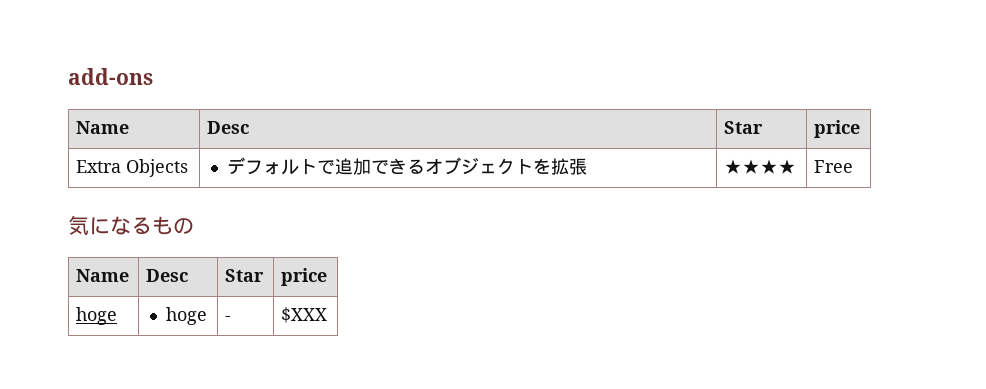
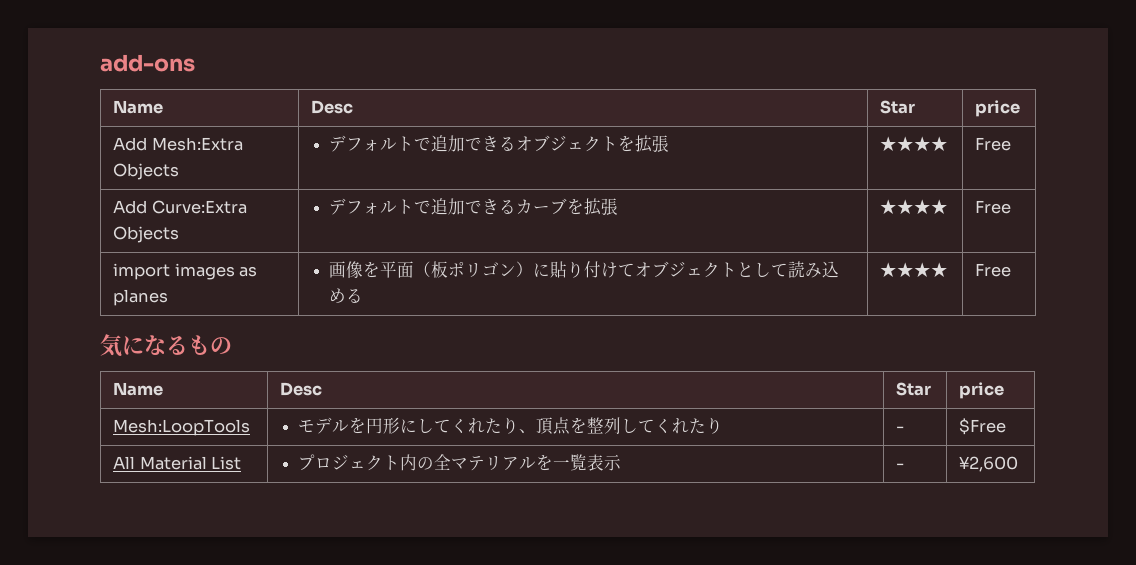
[76,160,122,173] Extra -> [113,137,243,151] Add Mesh:Extra
(854, 166) none -> [113,200,247,214] [113,226,180,243] [329,198,619,216] [880,199,949,214] [975,200,1012,214] [113,263,258,280] [113,289,169,306] [329,261,840,279] [329,288,364,303] [880,262,949,277] [975,263,1012,277] // Add Curve:Extra Objects | デフォルトで追加できるカーブを拡張 | ★★★★ | Free // import images as planes | 画像を平面（板ポリゴン）に貼り付けてオブジェクトとして読み込める | ★★★★ | Free
[76,307,118,325] [166,307,208,325] [225,316,232,321] [281,307,328,323] hoge | hoge | - | $XXX -> [113,419,251,436] [298,417,724,435] [896,426,905,432] [959,418,1007,435] [113,456,242,470] [298,454,622,471] [896,463,905,469] [959,456,1019,472] Mesh:LoopTools | モデルを円形にしてくれたり、頂点を整列してくれたり | - | $Free // All Material List | プロジェクト内の全マテリアルを一覧表示 | - | ¥2,600

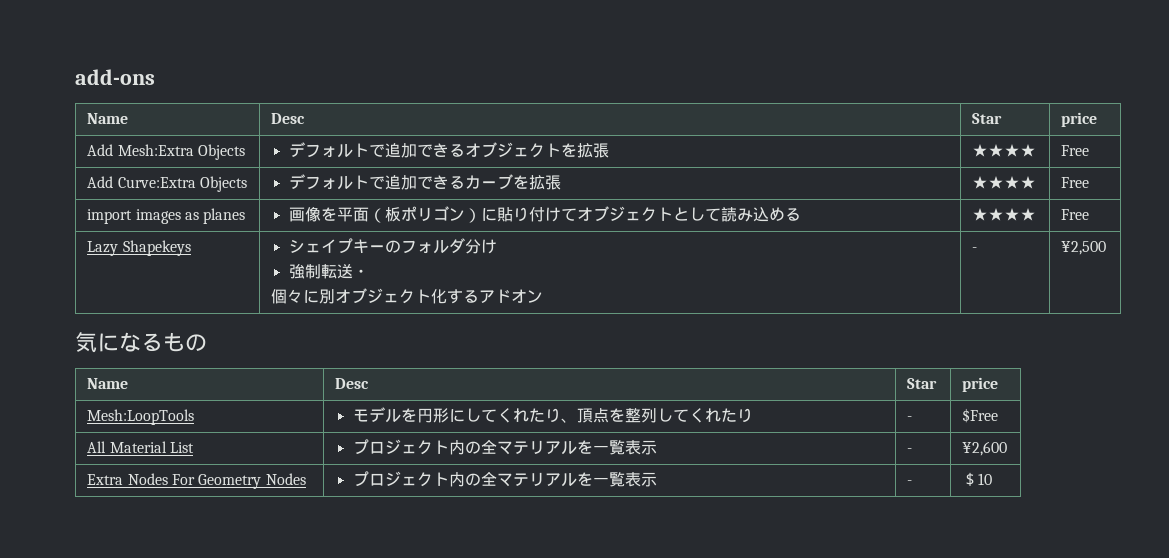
(1012, 270) none -> [87,240,191,256] [288,238,497,254] [288,263,369,279] [271,288,544,304] [972,247,978,252] [1061,241,1107,255] // Lazy Shapekeys | シェイプキーのフォルダ分け // 強制転送・ // 個々に別オブジェクト化するアドオン | - | ¥2,500
(1019, 464) none -> [87,473,306,489] [352,471,657,487] [907,480,913,485] [962,472,993,486] // Extra Nodes For Geometry Nodes | プロジェクト内の全マテリアルを一覧表示 | - | ＄10

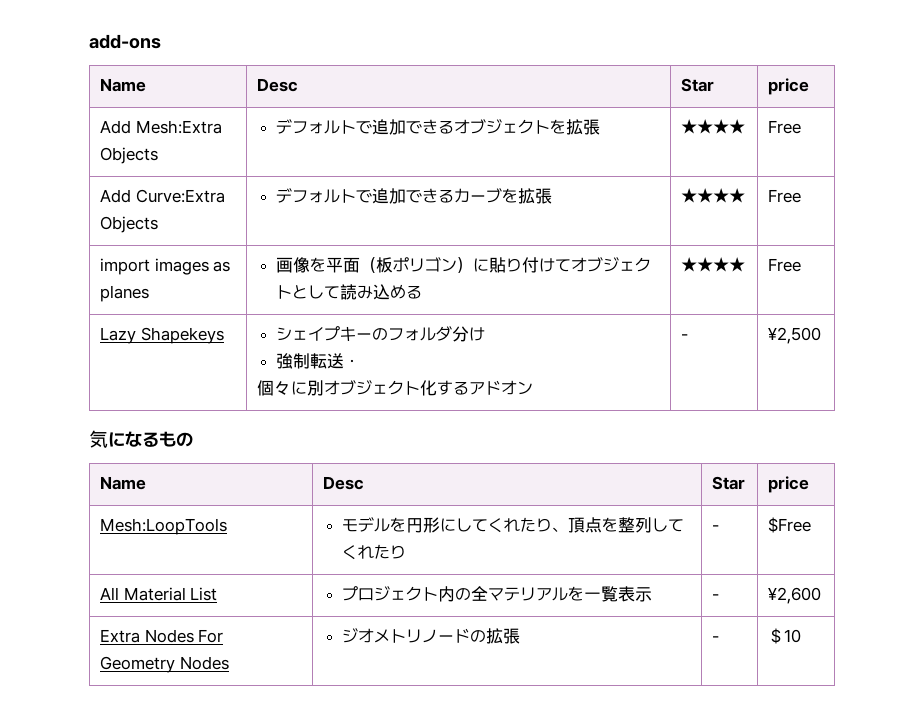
[352,471,657,487] プロジェクト内の全マテリアルを一覧表示 -> [341,628,520,644] ジオメトリノードの拡張

